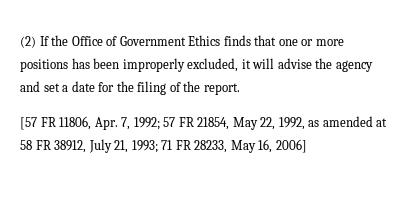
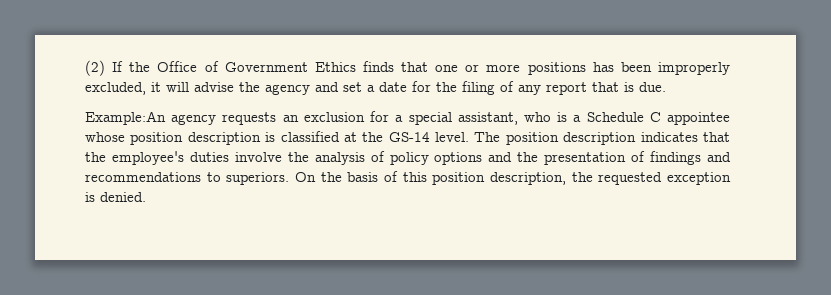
[183,81,240,95] [20,116,388,130] [20,139,307,153] the report. // [57 FR 11806, Apr. 7, 1992; 57 FR 21854, May 22, 1992, as amended at 58 FR 38912, July 21, 1993; 71 FR 28233, May 16, 2006] -> [518,82,666,95] [85,111,730,125] [85,131,730,145] [85,151,732,165] [85,171,731,185] [85,192,146,202] any report that is due. // Example:An agency requests an exclusion for a special assistant, who is a Schedule C appointee whose position description is classified at the GS-14 level. The position description indicates that the employee's duties involve the analysis of policy options and the presentation of findings and recommendations to superiors. On the basis of this position description, the requested exception is denied.

